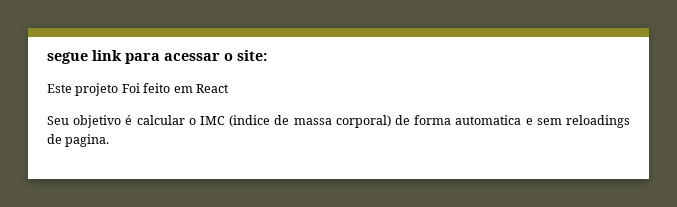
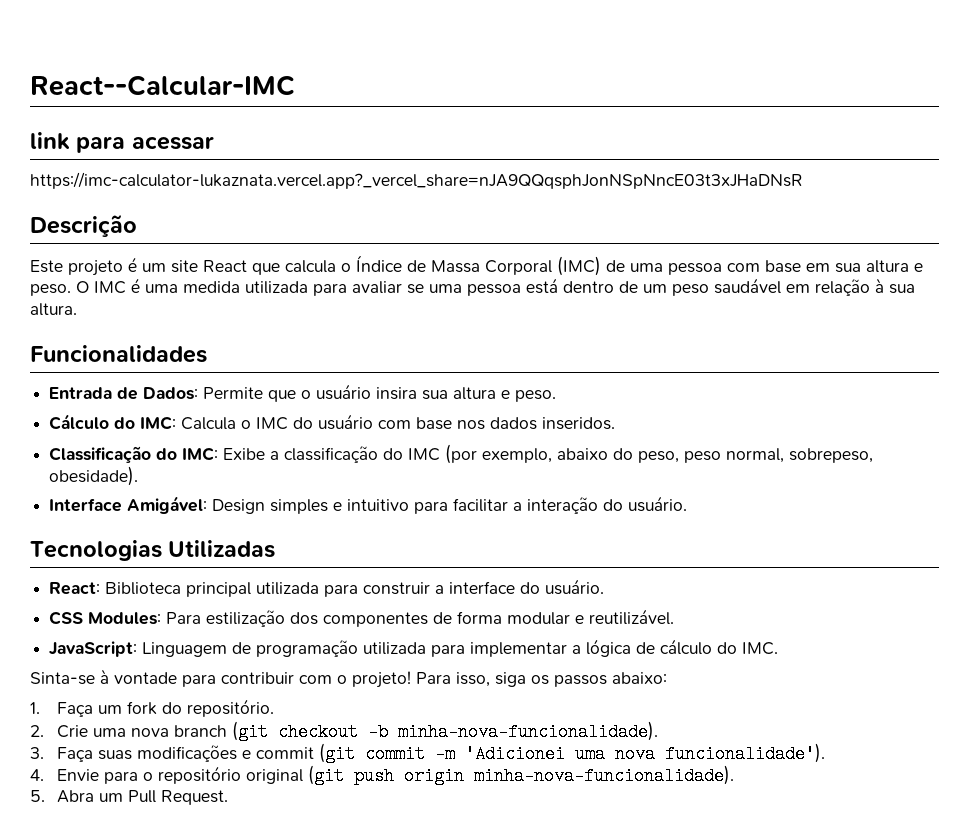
[47,52,88,64] segue -> [30,75,295,96] React--Calcular-IMC //
[224,50,267,61] o site: -> [30,172,803,189] [30,215,137,237] // https://imc-calculator-lukaznata.vercel.app?_vercel_share=nJA9QQqsphJonNSpNncE03t3xJHaDNsR // Descrição
[121,83,229,93] [47,115,630,128] [47,134,110,147] Foi feito em React // Seu objetivo é calcular o IMC (indice de massa corporal) de forma automatica e sem reloadings de pagina. -> [128,255,923,276] [30,278,915,296] [30,303,77,316] [30,345,207,363] [49,384,557,402] [49,414,616,430] [49,444,874,464] [49,466,139,486] [49,496,688,514] [30,540,276,561] [49,579,605,597] [49,609,675,627] [49,639,779,657] [30,669,667,688] [30,699,275,717] [30,721,659,741] [30,743,826,763] [30,765,735,785] [30,790,229,805] é um site React que calcula o Índice de Massa Corporal (IMC) de uma pessoa com base em sua altura e peso. O IMC é uma medida utilizada para avaliar se uma pessoa está dentro de um peso saudável em relação à sua altura. // Funcionalidades // Entrada de Dados: Permite que o usuário insira sua altura e peso. // Cálculo do IMC: Calcula o IMC do usuário com base nos dados inseridos. // Classificação do IMC: Exibe a classificação do IMC (por exemplo, abaixo do peso, peso normal, sobrepeso, obesidade). // Interface Amigável: Design simples e intuitivo para facilitar a interação do usuário. // Tecnologias Utilizadas // React: Biblioteca principal utilizada para construir a interface do usuário. // CSS Modules: Para estilização dos componentes de forma modular e reutilizável. // JavaScript: Linguagem de programação utilizada para implementar a lógica de cálculo do IMC. // Sinta-se à vontade para contribuir com o projeto! Para isso, siga os passos abaixo: // 1. Faça um fork do repositório. // 2. Crie uma nova branch (git checkout -b minha-nova-funcionalidade). // 3. Faça suas modificações e commit (git commit -m 'Adicionei uma nova funcionalidade'). // 4. Envie para o repositório original (git push origin minha-nova-funcionalidade). // 5. Abra um Pull Request.

